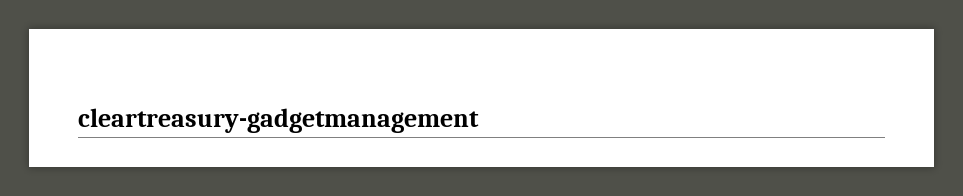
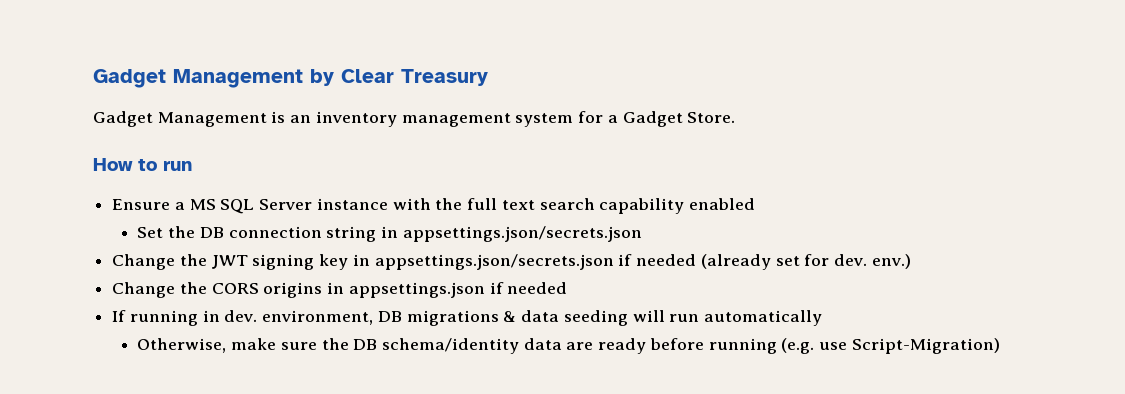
[78,108,479,133] cleartreasury-gadgetmanagement -> [93,69,488,88] [93,111,736,127] [93,158,192,171] [112,198,755,214] [137,226,642,242] [112,254,911,270] [112,282,568,298] [112,310,822,326] [137,338,1000,354] Gadget Management by Clear Treasury // Gadget Management is an inventory management system for a Gadget Store. // How to run // Ensure a MS SQL Server instance with the full text search capability enabled // Set the DB connection string in appsettings.json/secrets.json // Change the JWT signing key in appsettings.json/secrets.json if needed (already set for dev. env.) // Change the CORS origins in appsettings.json if needed // If running in dev. environment, DB migrations & data seeding will run automatically // Otherwise, make sure the DB schema/identity data are ready before running (e.g. use Script-Migration)

